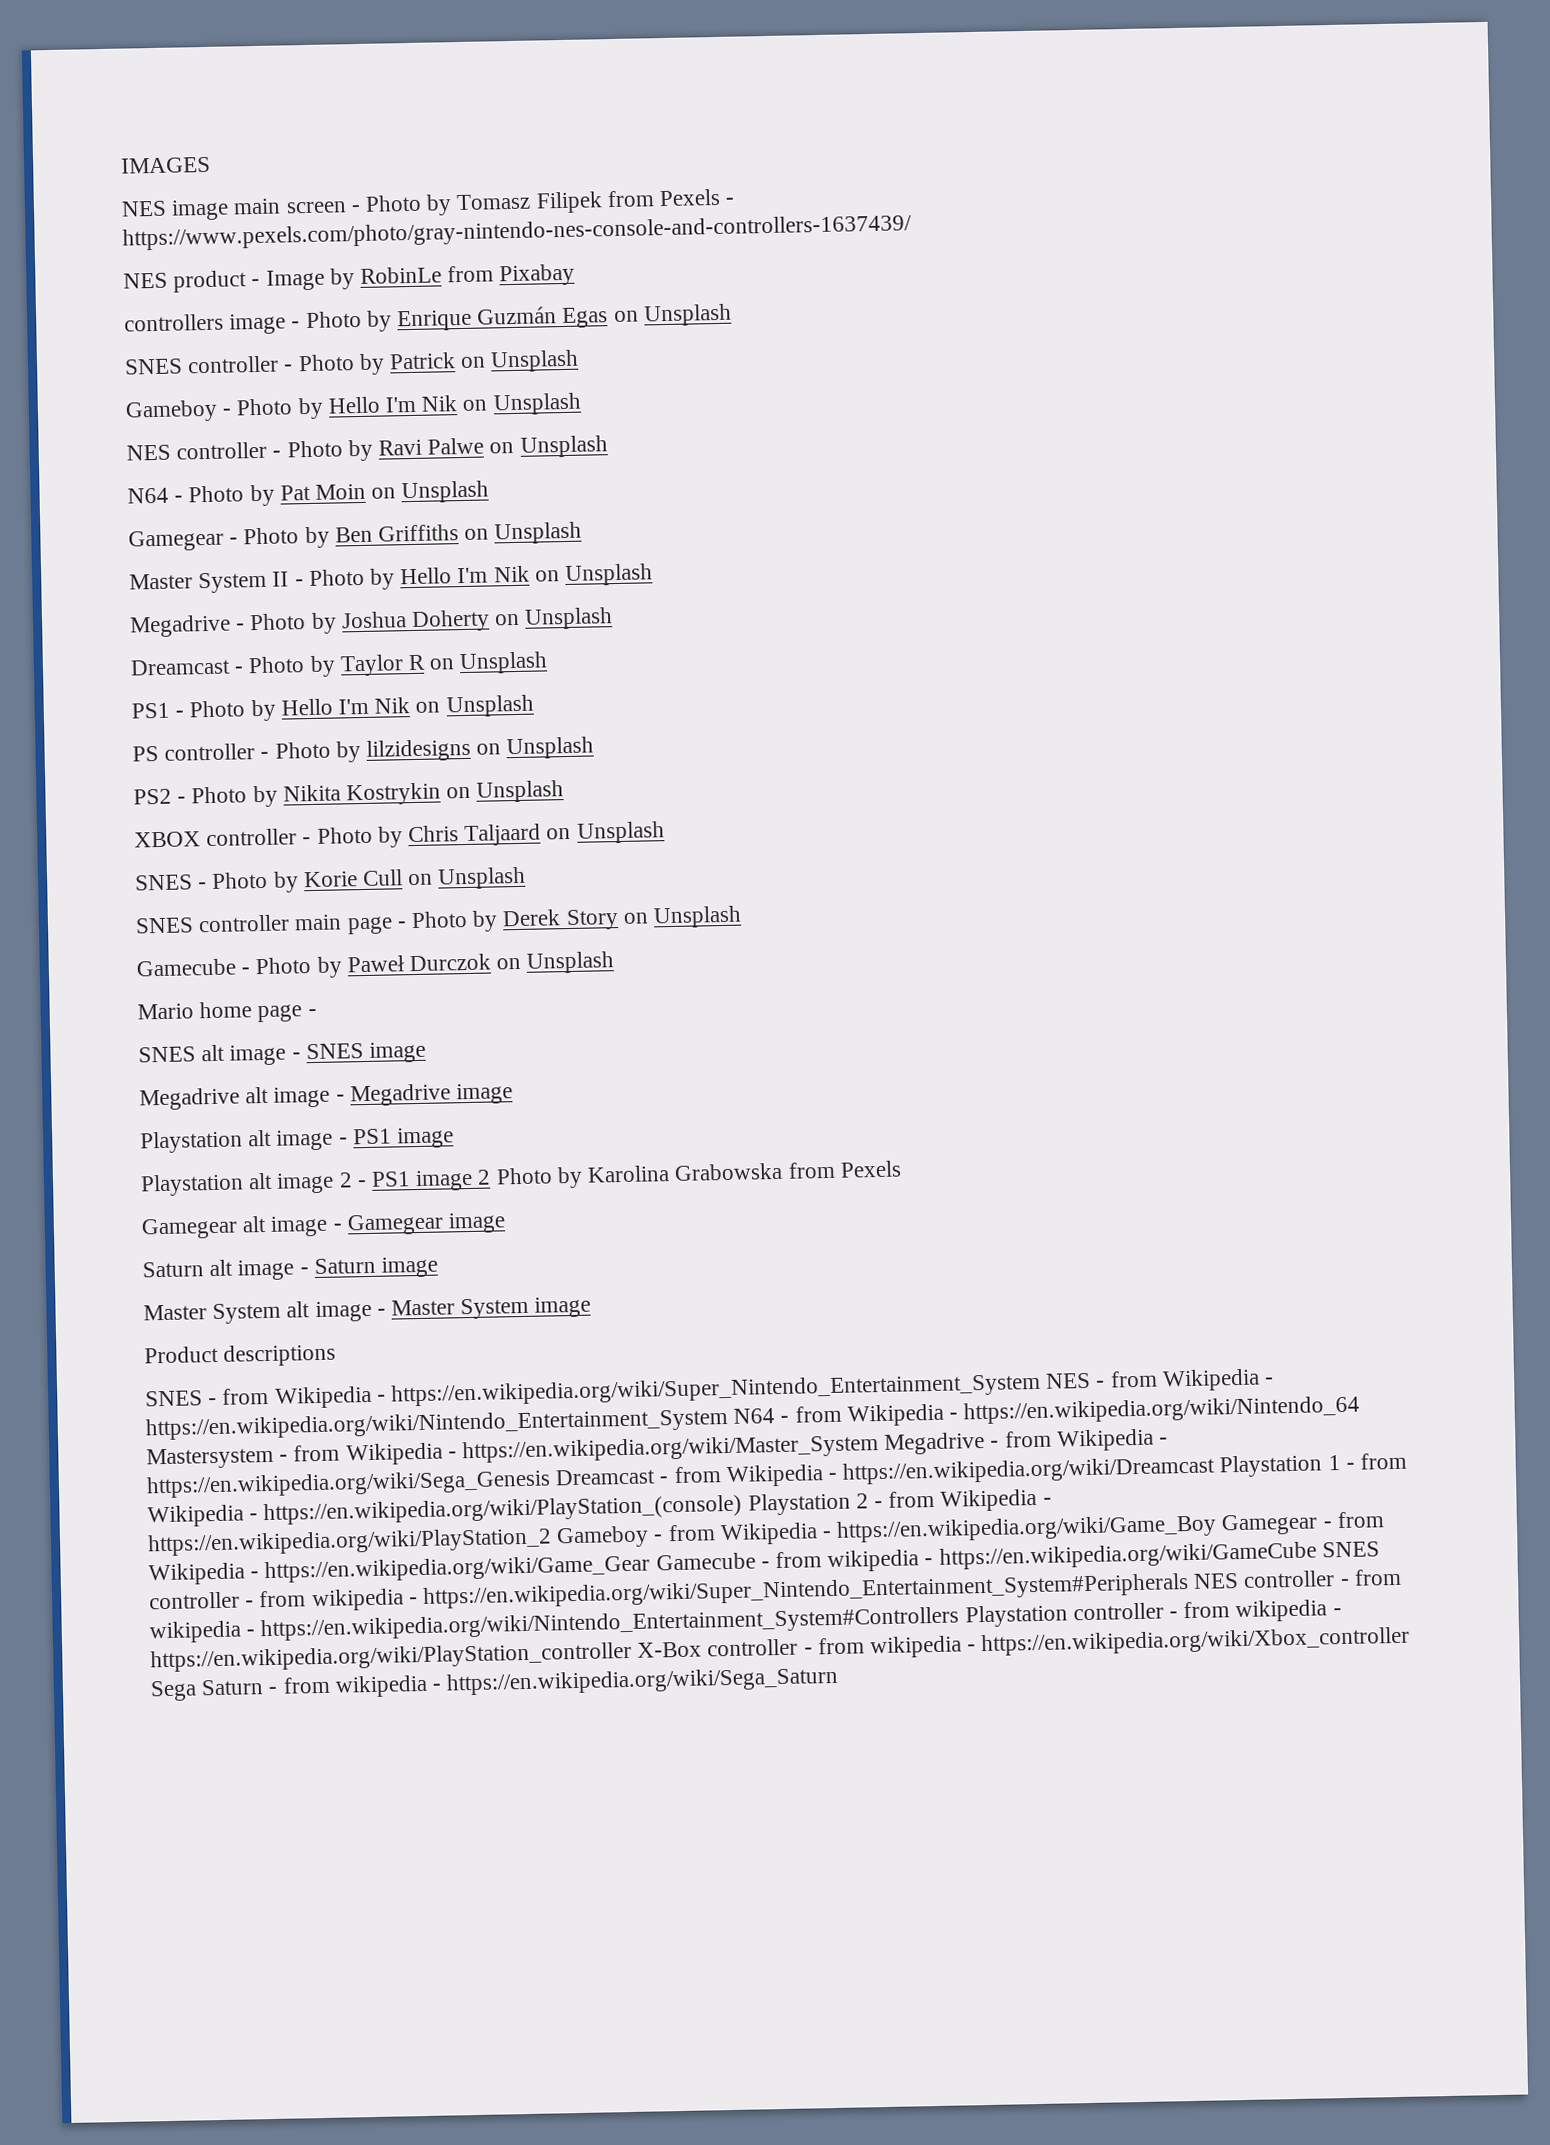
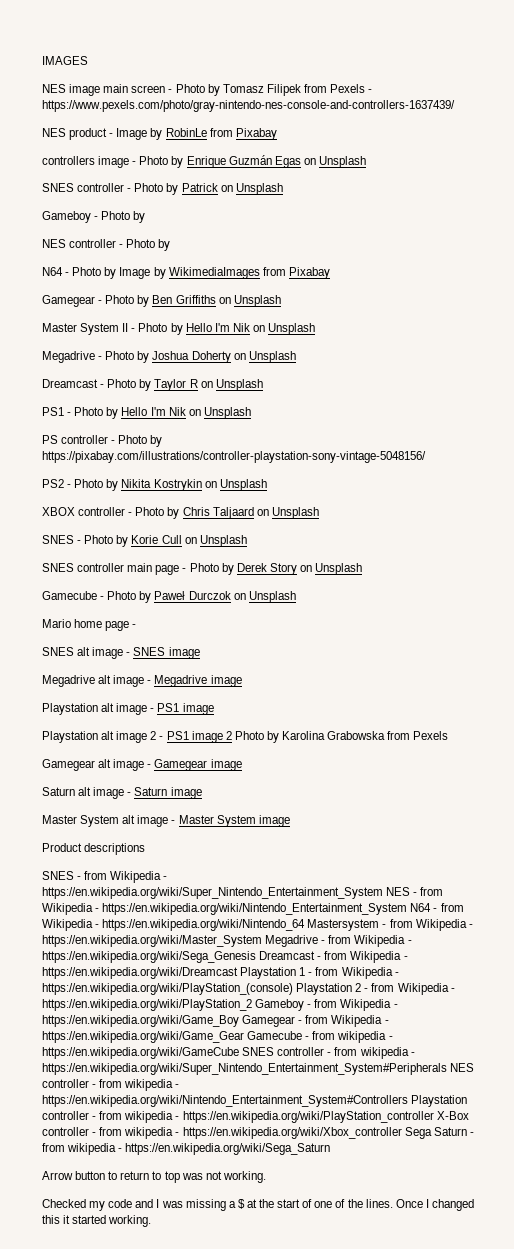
[327,392,582,416] Hello I'm Nik on Unsplash -> (146, 217) none
[378,435,608,458] Ravi Palwe on Unsplash -> (171, 245) none
[279,480,490,504] Pat Moin on Unsplash -> [119,267,330,279] Image by WikimediaImages from Pixabay
[366,736,595,762] lilzidesigns on Unsplash -> [42,451,426,463] https://pixabay.com/illustrations/controller-playstation-sony-vintage-5048156/
(840, 1681) none -> [42,1171,266,1183] [42,1199,474,1211] [42,1215,152,1227] // Arrow button to return to top was not working. // Checked my code and I was missing a $ at the start of one of the lines. Once I changed this it started working.

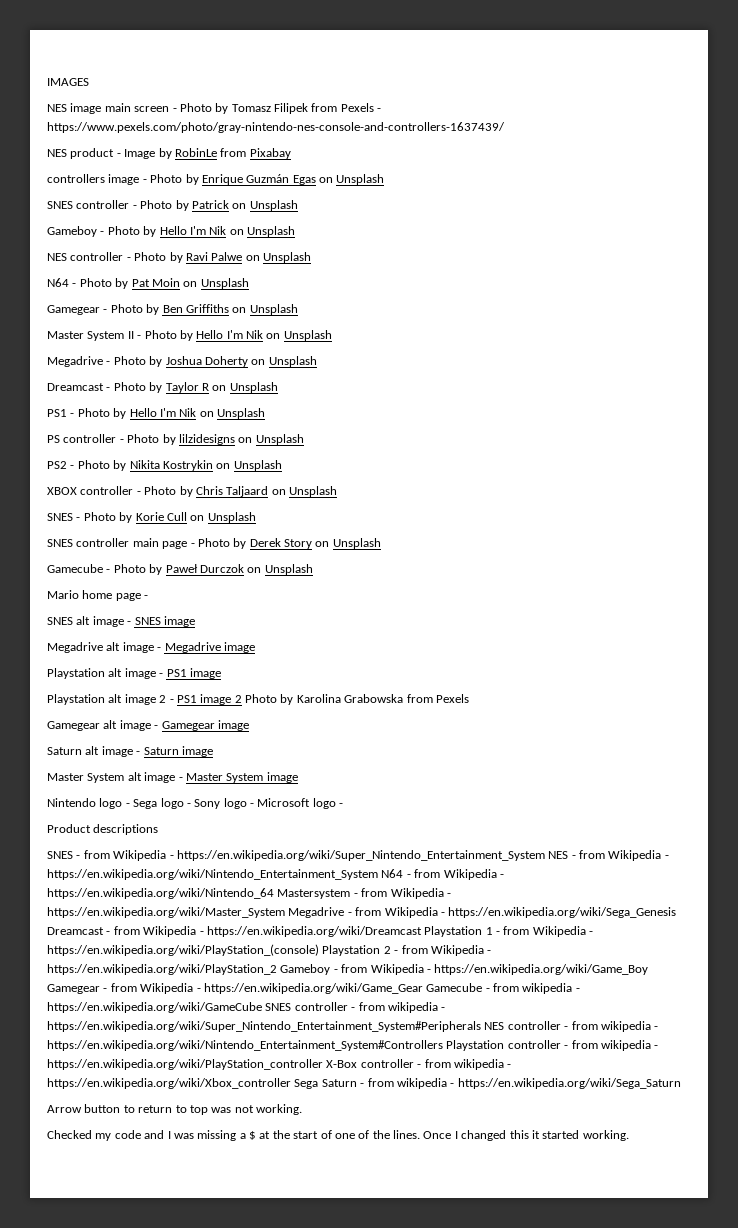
(146, 217) none -> [159,226,295,237] Hello I'm Nik on Unsplash
(171, 245) none -> [185,252,311,263] Ravi Palwe on Unsplash
[119,267,330,279] Image by WikimediaImages from Pixabay -> [131,278,249,289] Pat Moin on Unsplash
[42,451,426,463] https://pixabay.com/illustrations/controller-playstation-sony-vintage-5048156/ -> [178,434,304,445] lilzidesigns on Unsplash
(290, 821) none -> [47,798,344,809] // Nintendo logo - Sega logo - Sony logo - Microsoft logo -

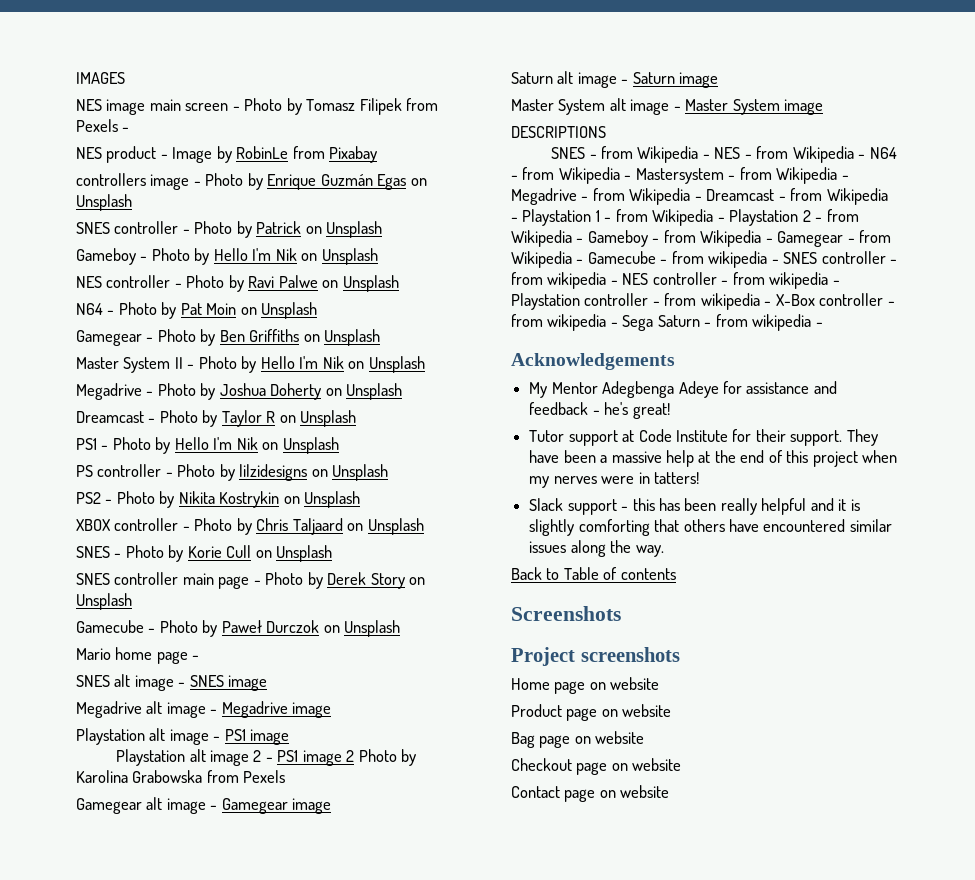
[47,122,505,133] https://www.pexels.com/photo/gray-nintendo-nes-console-and-controllers-1637439/ -> (130, 129) none
[47,798,344,809] [47,824,159,835] Nintendo logo - Sega logo - Sony logo - Microsoft logo - // Product descriptions -> [511,126,606,138] DESCRIPTIONS
[176,850,545,861] https://en.wikipedia.org/wiki/Super_Nintendo_Entertainment_System -> (710, 156) none
[47,869,378,880] https://en.wikipedia.org/wiki/Nintendo_Entertainment_System -> (866, 156) none
[47,888,274,899] https://en.wikipedia.org/wiki/Nintendo_64 -> (632, 177) none
[47,907,285,918] https://en.wikipedia.org/wiki/Master_System -> (849, 177) none
[448,907,677,918] https://en.wikipedia.org/wiki/Sega_Genesis -> (702, 198) none
[206,926,422,937] https://en.wikipedia.org/wiki/Dreamcast -> (518, 219) none
[47,944,319,956] https://en.wikipedia.org/wiki/PlayStation_(console) -> (725, 219) none
[47,964,277,975] https://en.wikipedia.org/wiki/PlayStation_2 -> (584, 240) none
[434,964,649,975] https://en.wikipedia.org/wiki/Game_Boy -> (773, 240) none
[203,983,423,994] https://en.wikipedia.org/wiki/Game_Gear -> (584, 261) none
[47,1002,262,1013] https://en.wikipedia.org/wiki/GameCube -> (779, 261) none
[47,1021,481,1032] https://en.wikipedia.org/wiki/Super_Nintendo_Entertainment_System#Peripherals -> (618, 282) none
[47,1040,443,1051] https://en.wikipedia.org/wiki/Nintendo_Entertainment_System#Controllers -> (840, 282) none
[47,1059,323,1070] https://en.wikipedia.org/wiki/PlayStation_controller -> (772, 303) none
[47,1078,291,1089] https://en.wikipedia.org/wiki/Xbox_controller -> (618, 324) none
[457,1078,681,1089] [47,1104,302,1115] [47,1130,629,1141] https://en.wikipedia.org/wiki/Sega_Saturn // Arrow button to return to top was not working. // Checked my code and I was missing a $ at the start of one of the lines. Once I changed this it started working. -> [511,353,675,370] [529,381,837,398] [529,402,670,419] [529,429,878,446] [529,450,898,467] [529,472,699,488] [529,498,860,515] [529,519,892,536] [529,540,664,557] [511,567,676,580] [511,606,621,621] [511,647,680,666] [511,677,660,694] [511,704,672,721] [511,731,645,748] [511,758,682,775] [511,785,670,802] // Acknowledgements // My Mentor Adegbenga Adeye for assistance and feedback - he's great! // Tutor support at Code Institute for their support. They have been a massive help at the end of this project when my nerves were in tatters! // Slack support - this has been really helpful and it is slightly comforting that others have encountered similar issues along the way. // Back to Table of contents // Screenshots // Project screenshots // Home page on website // Product page on website // Bag page on website // Checkout page on website // Contact page on website

